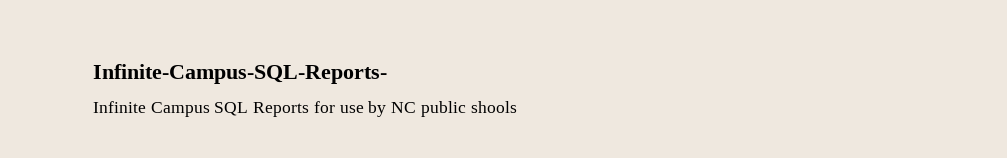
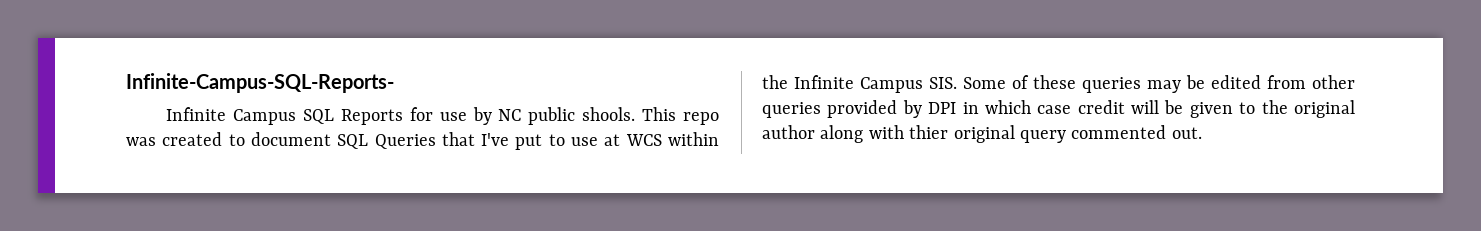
[470,101,517,113] shools -> [582,107,720,125] [126,132,719,150] [762,75,1355,93] [762,100,1355,118] [762,125,1202,143] shools. This repo was created to document SQL Queries that I've put to use at WCS within the Infinite Campus SIS. Some of these queries may be edited from other queries provided by DPI in which case credit will be given to the original author along with thier original query commented out.

